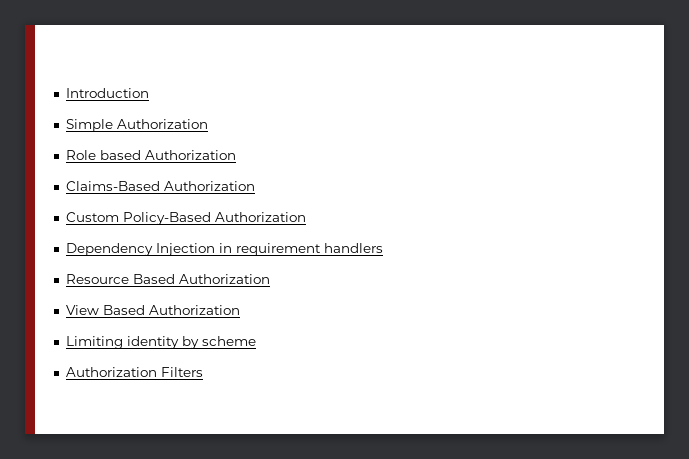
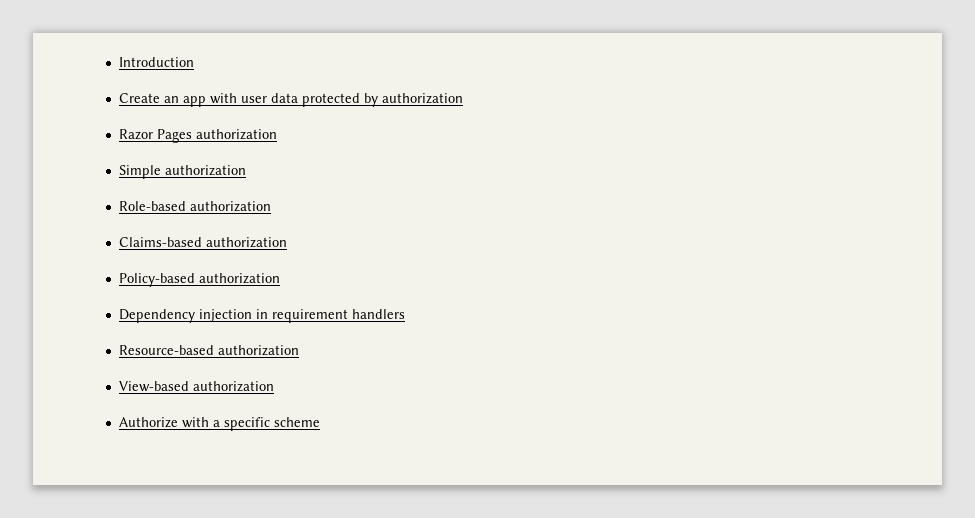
[65,119,208,132] [65,150,236,160] [65,181,255,191] [65,212,306,225] Simple Authorization // Role based Authorization // Claims-Based Authorization // Custom Policy-Based Authorization -> [118,93,463,107] [118,129,277,143] [118,165,246,179] [118,201,271,212] [118,237,287,248] [118,273,280,287] Create an app with user data protected by authorization // Razor Pages authorization // Simple authorization // Role-based authorization // Claims-based authorization // Policy-based authorization
[155,243,215,256] Injection -> [198,309,252,322] injection
[65,274,270,284] [65,305,240,315] [65,336,199,349] Resource Based Authorization // View Based Authorization // Limiting identity by -> [118,345,299,356] [118,381,274,392] [118,417,270,431] Resource-based authorization // View-based authorization // Authorize with a specific
[65,367,203,377] // Authorization Filters -> (320, 422) none

